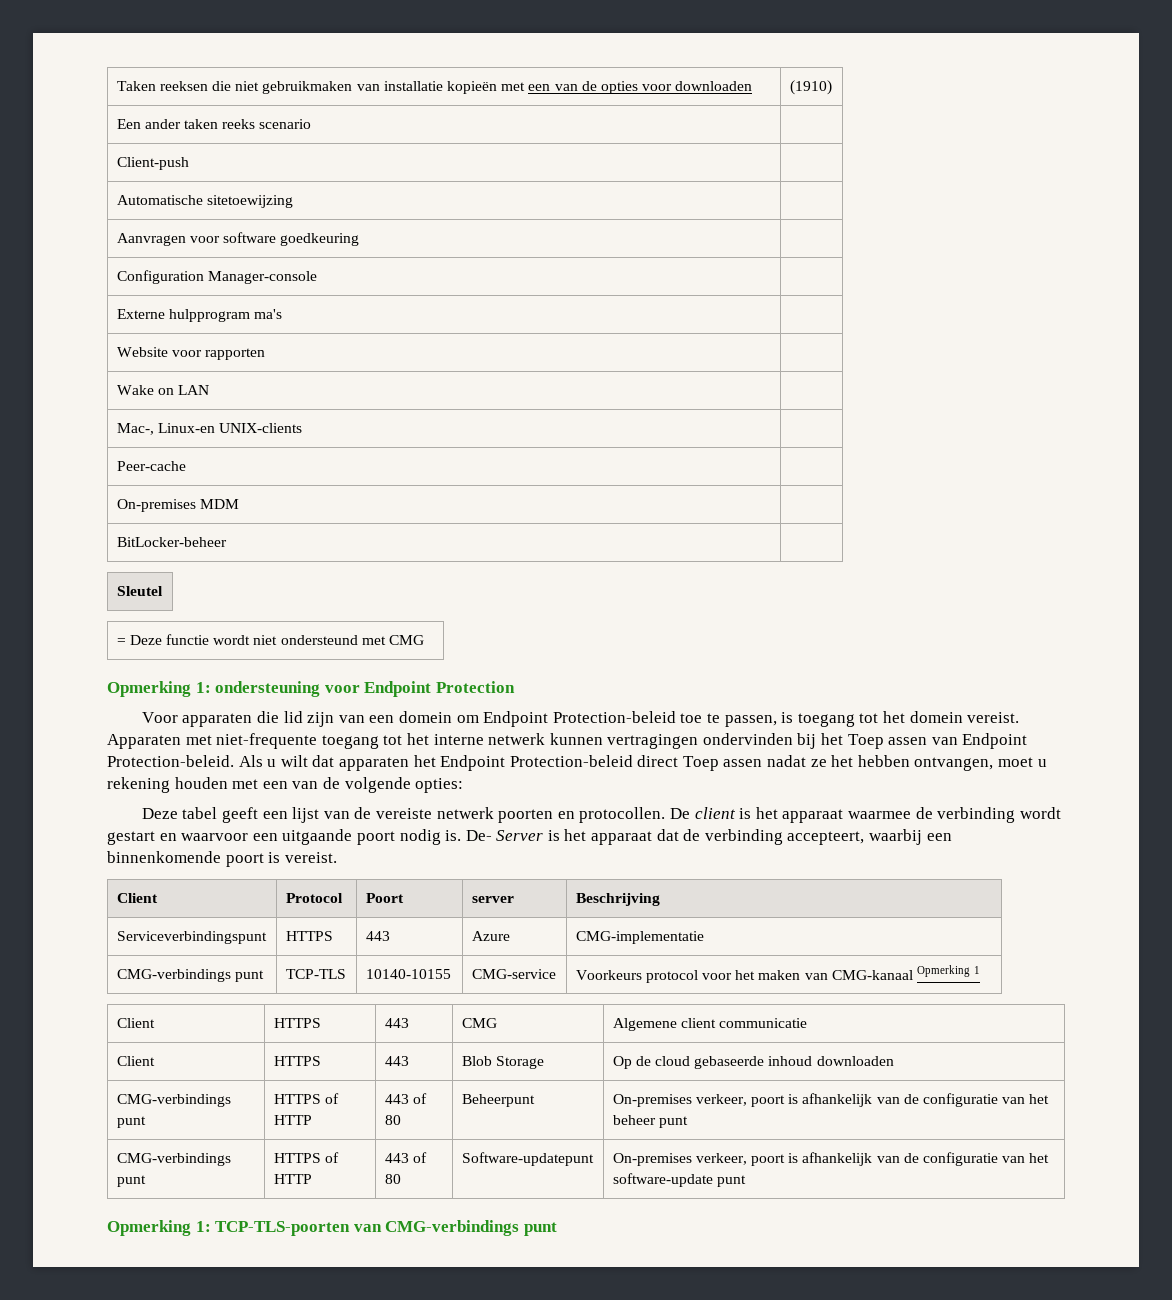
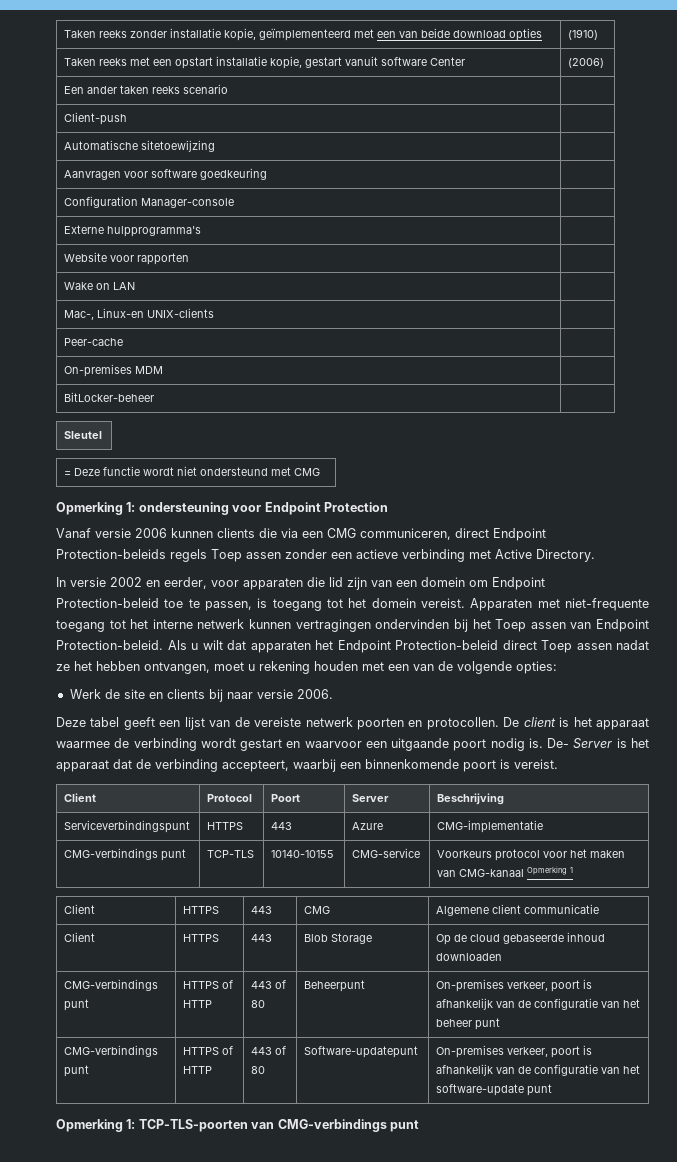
[116,81,597,94] Taken reeksen die niet gebruikmaken van installatie kopieën met een van de -> [64,28,507,41] Taken reeks zonder installatie kopie, geïmplementeerd met een van beide download
[642,81,753,91] voor downloaden -> (543, 34) none
(832, 87) none -> [64,56,466,69] [568,58,605,68] // Taken reeks met een opstart installatie kopie, gestart vanuit software Center | (2006)
[168,309,283,322] hulpprogram ma's -> [107,226,202,237] hulpprogramma's
[141,712,178,723] Voor -> [56,528,546,541] [56,549,595,562] [56,577,239,589] Vanaf versie 2006 kunnen clients die via een CMG communiceren, direct Endpoint Protection-beleids regels Toep assen zonder een actieve verbinding met Active Directory. // In versie 2002 en eerder, voor
(464, 785) none -> [69,689,333,702] // Werk de site en clients bij naar versie 2006.
[471,896,514,903] server -> [352,794,390,802] Server

